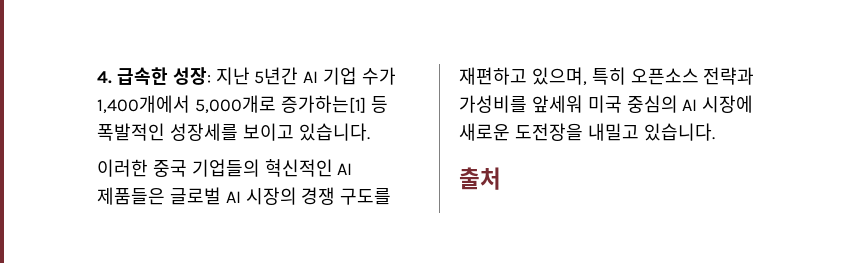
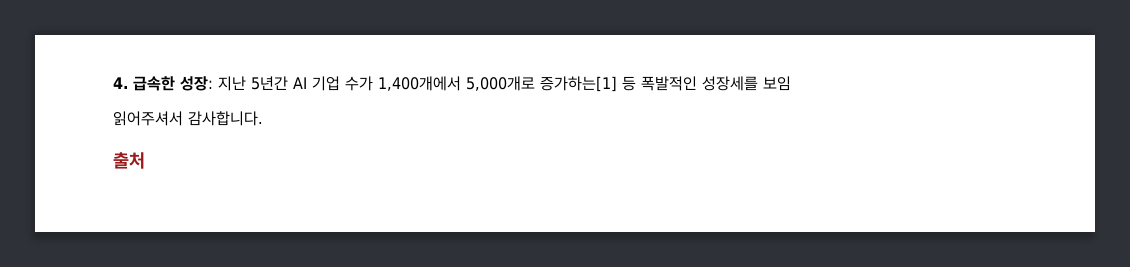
[242,123,370,141] [97,159,353,177] [97,187,392,205] [459,67,755,85] [459,95,754,113] [459,123,715,141] 보이고 있습니다. // 이러한 중국 기업들의 혁신적인 AI 제품들은 글로벌 AI 시장의 경쟁 구도를 재편하고 있으며, 특히 오픈소스 전략과 가성비를 앞세워 미국 중심의 AI 시장에 새로운 도전장을 내밀고 있습니다. -> [763,76,791,91] [113,111,263,126] 보임 // 읽어주셔서 감사합니다.

